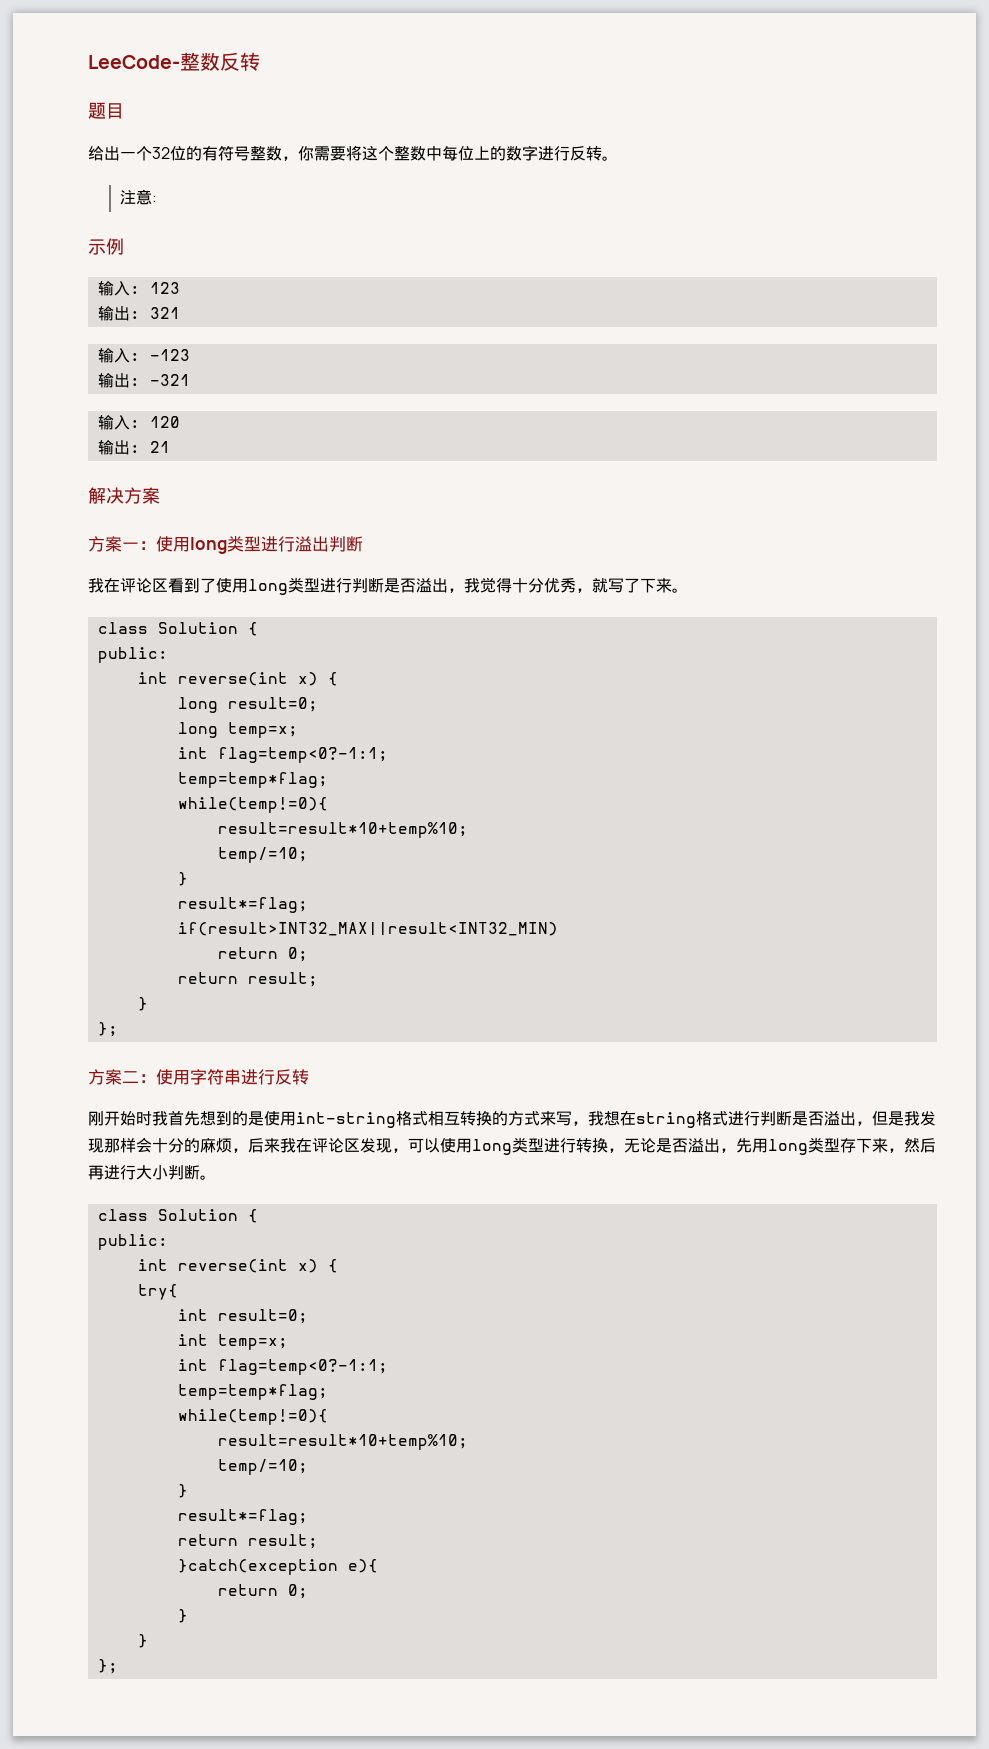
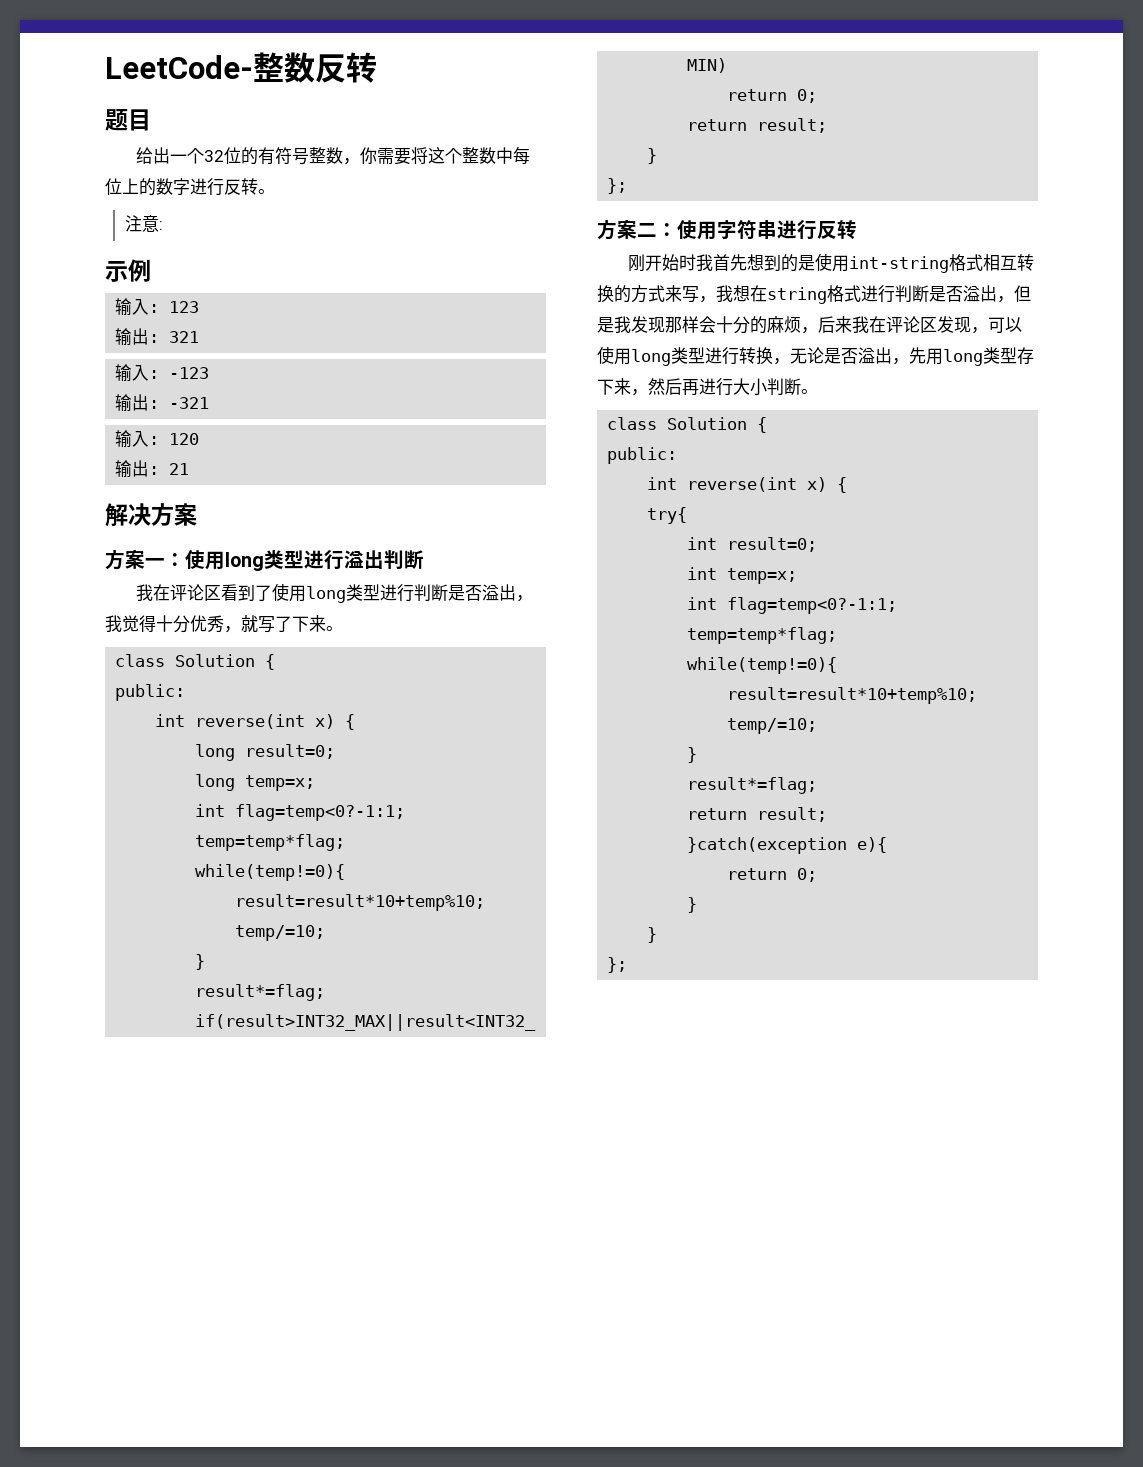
[88,55,180,69] LeeCode- -> [105,55,253,79] LeetCode-

